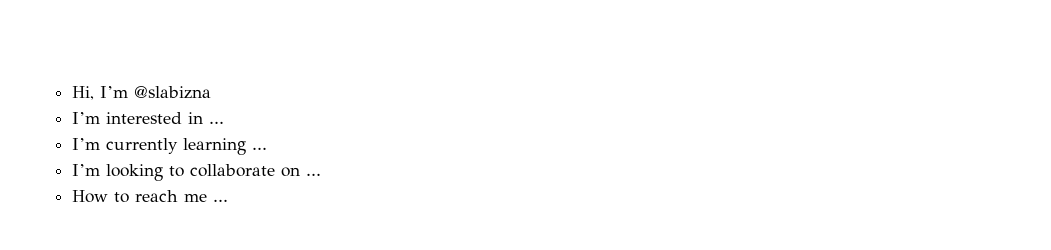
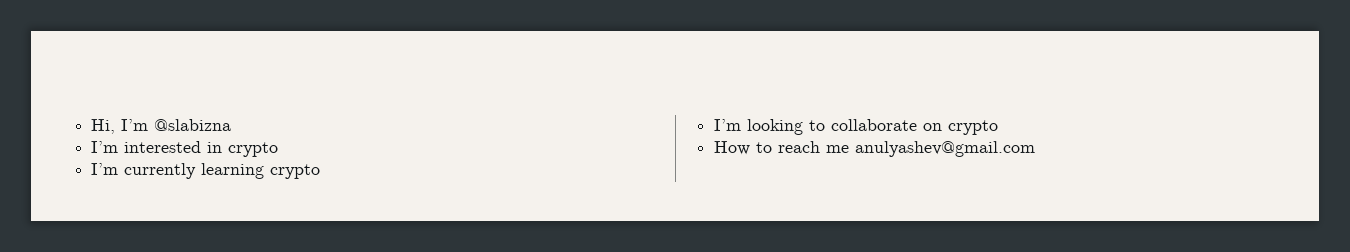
[209,121,225,124] ... -> [228,142,279,157] crypto
[252,147,268,150] ... -> [270,164,321,179] crypto
[306,173,322,176] ... -> [948,120,999,135] crypto
[213,199,229,202] ... -> [855,141,1036,157] anulyashev@gmail.com

